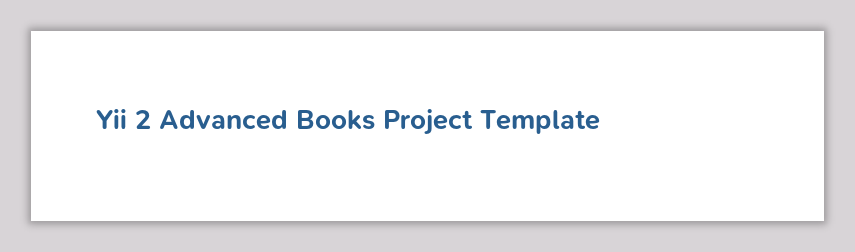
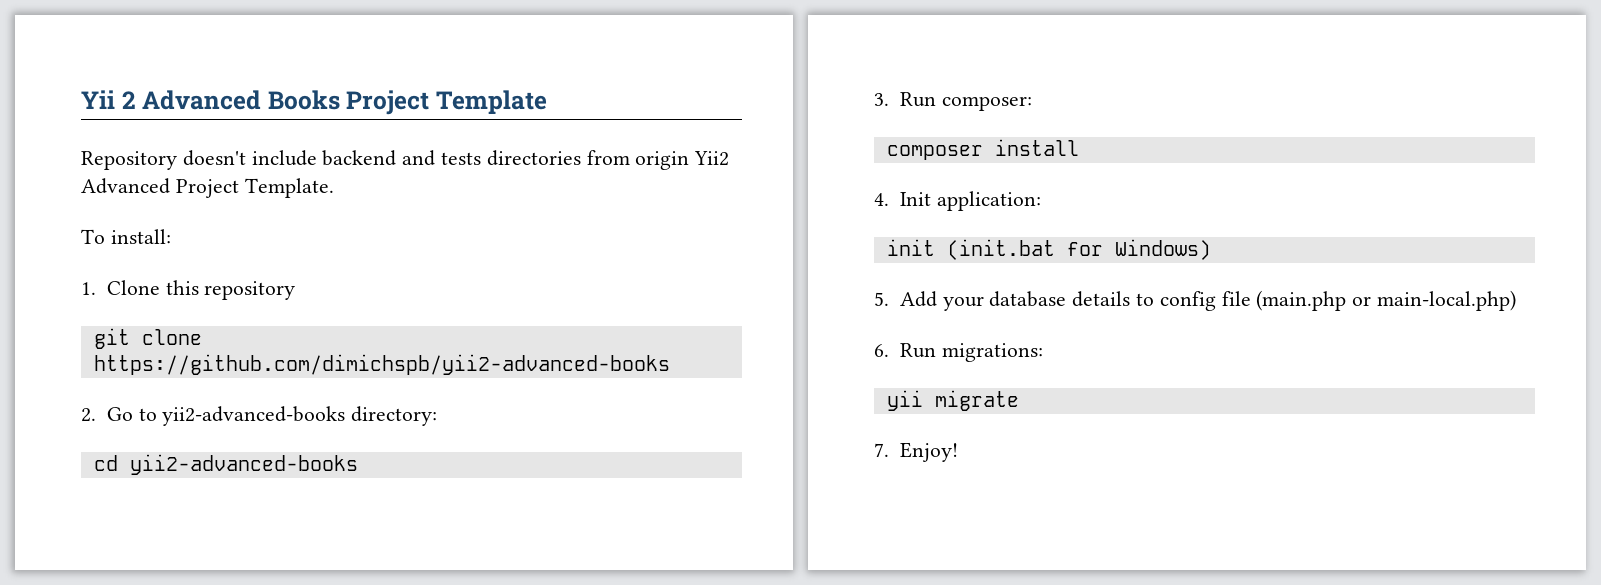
(600, 122) none -> [81,150,730,170] [81,178,334,198] [81,229,171,244] [81,280,296,300] [93,328,202,349] [93,354,670,375] [81,406,438,426] [93,454,358,475] [874,92,1032,111] [886,139,1079,160] [874,191,1041,211] [886,239,1211,260] [874,290,1516,311] [874,343,1043,362] [886,390,1019,411] [874,442,958,462] // Repository doesn't include backend and tests directories from origin Yii2 Advanced Project Template. // To install: // 1. Clone this repository // git clone https://github.com/dimichspb/yii2-advanced-books // 2. Go to yii2-advanced-books directory: // cd yii2-advanced-books // 3. Run composer: // composer install // 4. Init application: // init (init.bat for Windows) // 5. Add your database details to config file (main.php or main-local.php) // 6. Run migrations: // yii migrate // 7. Enjoy!

